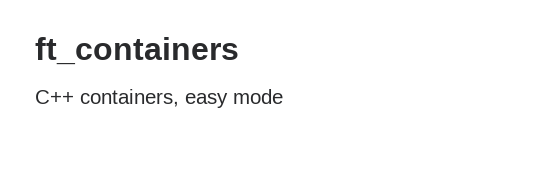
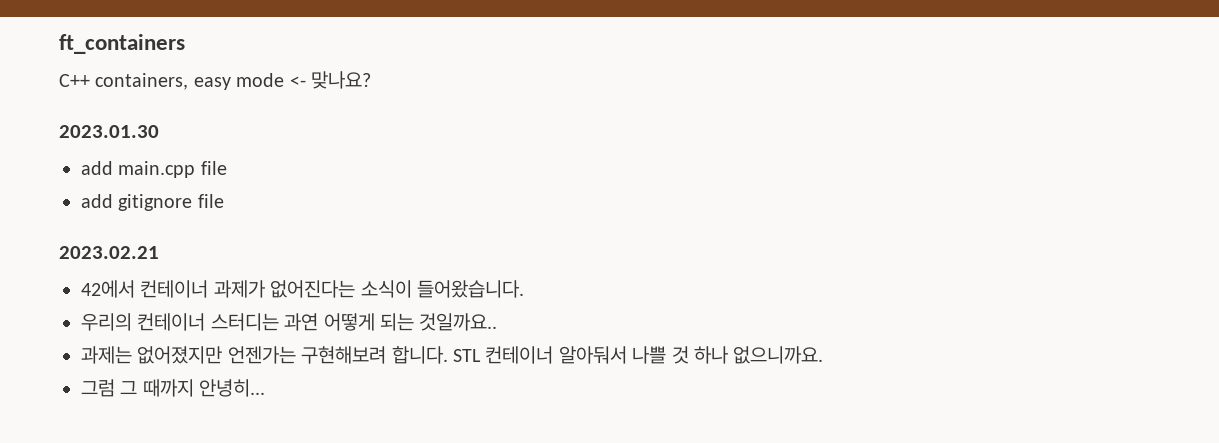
(283, 96) none -> [289,71,371,89] [59,125,159,138] [81,161,227,178] [81,194,224,211] [59,246,159,259] [81,280,524,298] [81,313,498,331] [81,346,824,364] [81,379,266,397] <- 맞나요? // 2023.01.30 // add main.cpp file // add gitignore file // 2023.02.21 // 42에서 컨테이너 과제가 없어진다는 소식이 들어왔습니다. // 우리의 컨테이너 스터디는 과연 어떻게 되는 것일까요.. // 과제는 없어졌지만 언젠가는 구현해보려 합니다. STL 컨테이너 알아둬서 나쁠 것 하나 없으니까요. // 그럼 그 때까지 안녕히...

